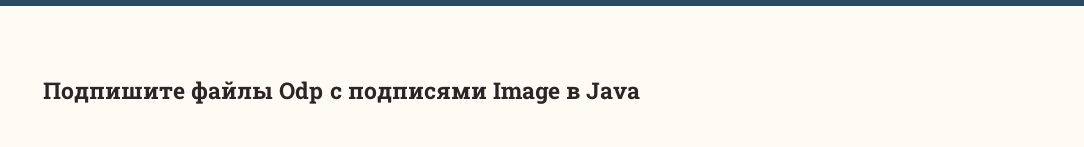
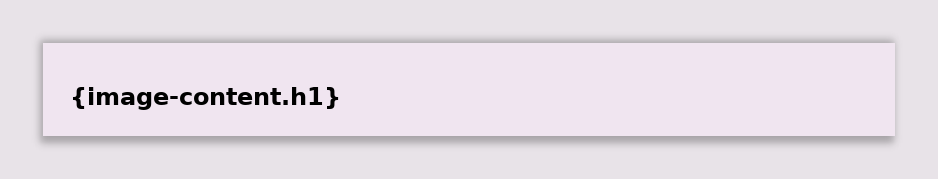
[43,81,641,104] Подпишите файлы Odp с подписями Image в Java -> [70,87,341,110] {image-content.h1}

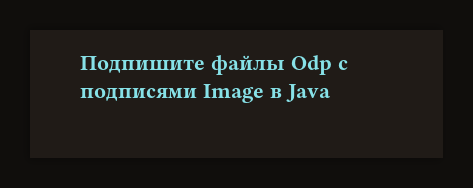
[70,87,341,110] {image-content.h1} -> [80,55,348,75] [80,84,331,103] Подпишите файлы Odp с подписями Image в Java

